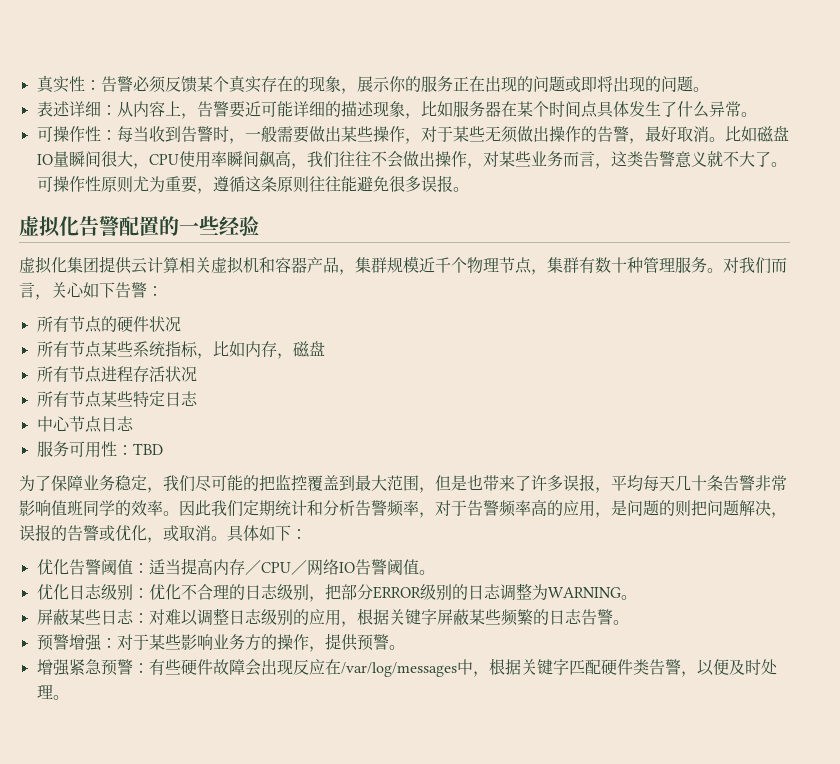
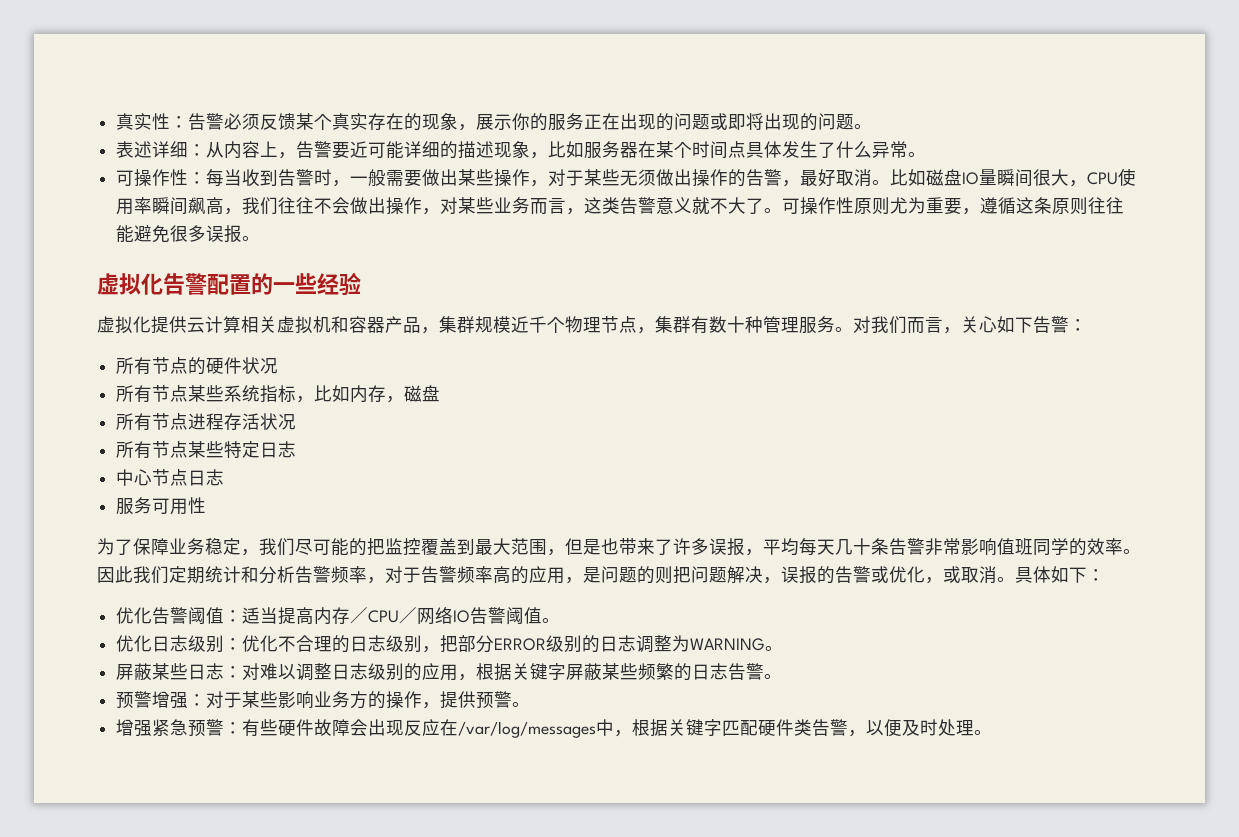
[67,257,99,273] 集团 -> (151, 324) none
[116,443,163,455] ：TBD -> (207, 505) none

